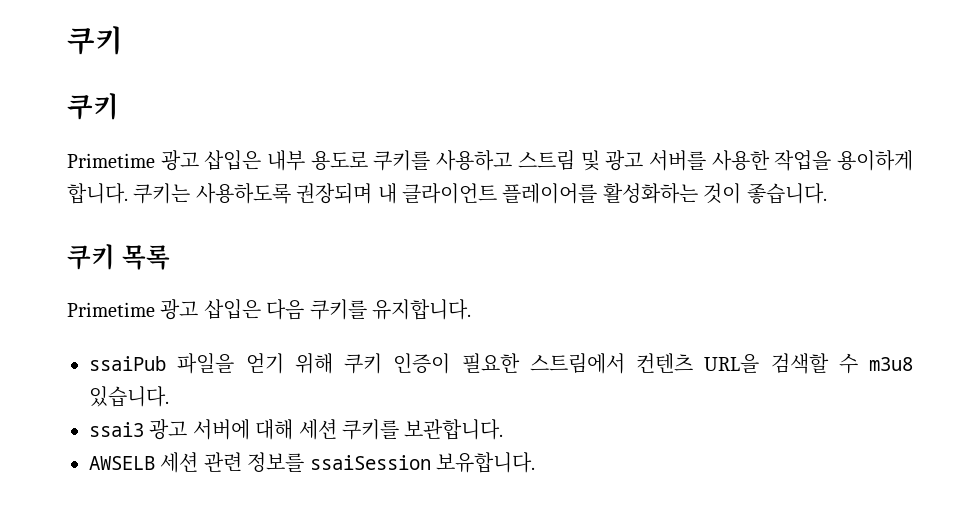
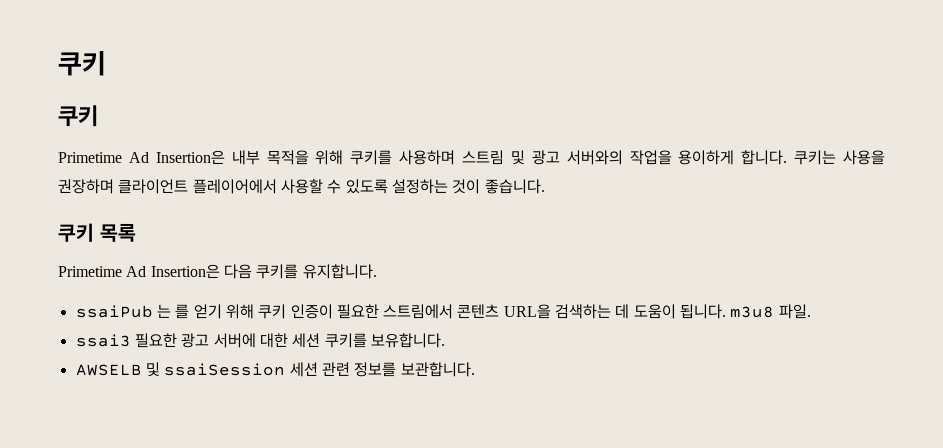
[160,150,513,171] 광고 삽입은 내부 용도로 쿠키를 사용하고 -> [128,150,456,165] Ad Insertion은 내부 목적을 위해 쿠키를 사용하며
[648,150,770,171] 서버를 사용한 -> [566,150,623,165] 서버와의
[195,183,698,204] 사용하도록 권장되며 내 클라이언트 플레이어를 활성화하는 -> [843,150,885,165] [58,179,448,194] 사용을 권장하며 클라이언트 플레이어에서 사용할 수 있도록 설정하는
[160,299,261,320] 광고 삽입은 -> [126,264,220,278] Ad Insertion은
[177,353,235,374] 파일을 -> [156,304,190,319] 는 를
[636,353,913,374] [89,386,169,407] 컨텐츠 URL을 검색할 수 m3u8 있습니다. -> [457,304,811,319] 콘텐츠 URL을 검색하는 데 도움이 됩니다. m3u8 파일.
(144, 429) none -> [134,333,177,348] 필요한
[255,419,294,440] 대해 -> [259,333,288,348] 대한
[404,419,504,440] 보관합니다. -> [370,333,445,348] 보유합니다.
(155, 463) none -> [145,362,286,377] 및 ssaiSession
[309,452,535,473] ssaiSession 보유합니다. -> [400,362,475,377] 보관합니다.

